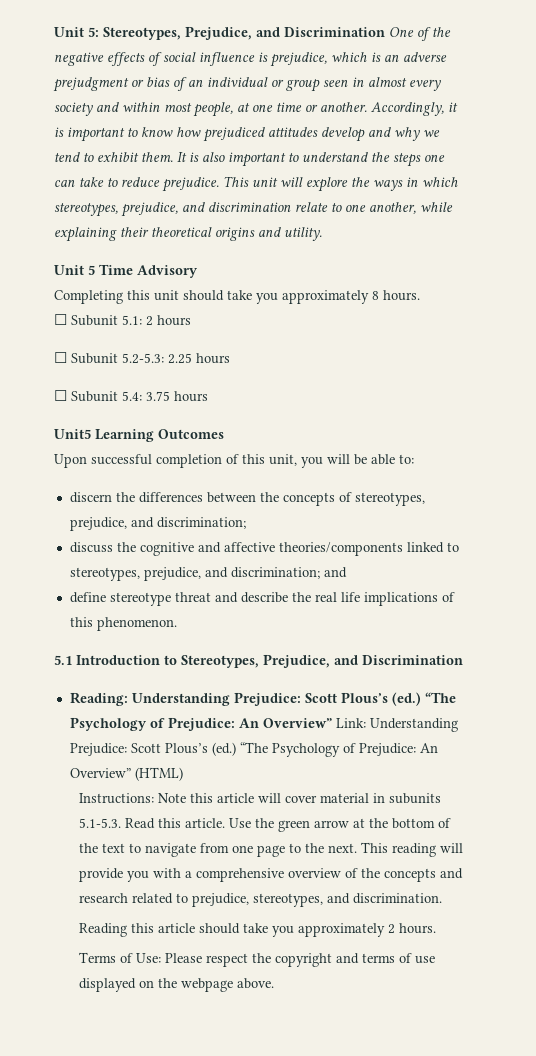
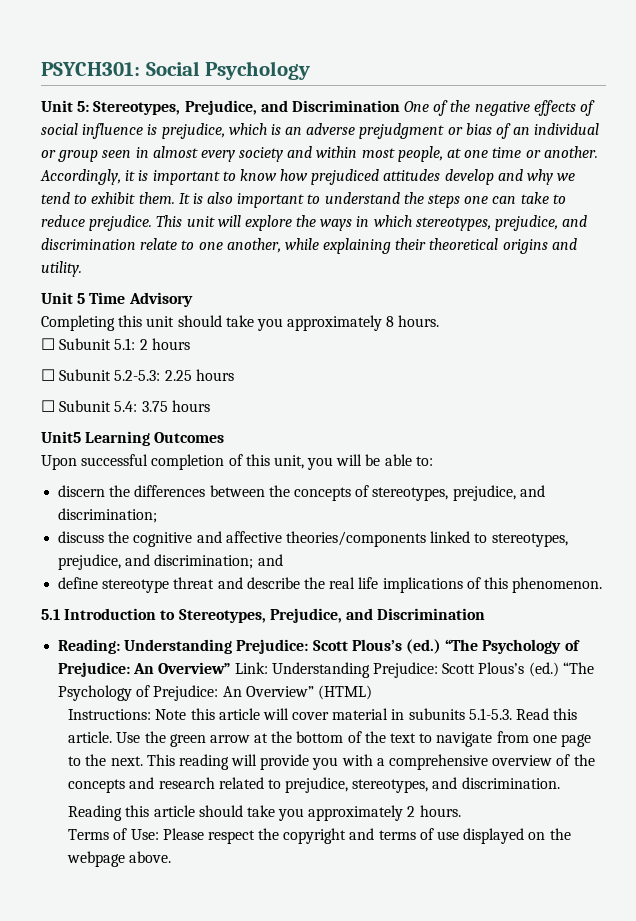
(54, 32) none -> [41,61,311,80] PSYCH301: Social Psychology //

